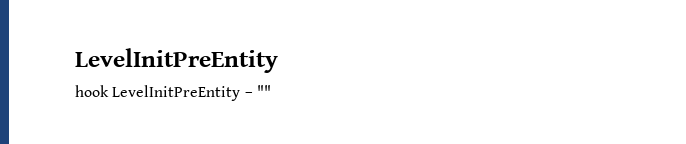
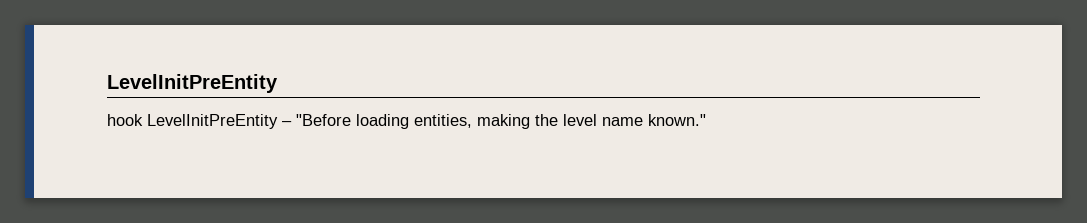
[256,85,271,97] "" -> [296,114,706,129] "Before loading entities, making the level name known."

